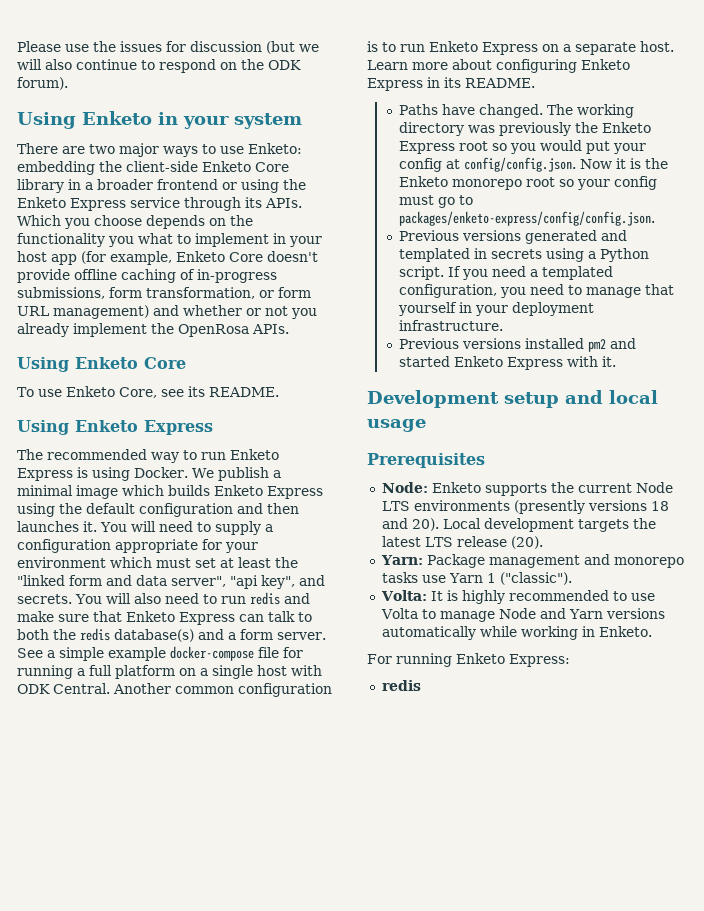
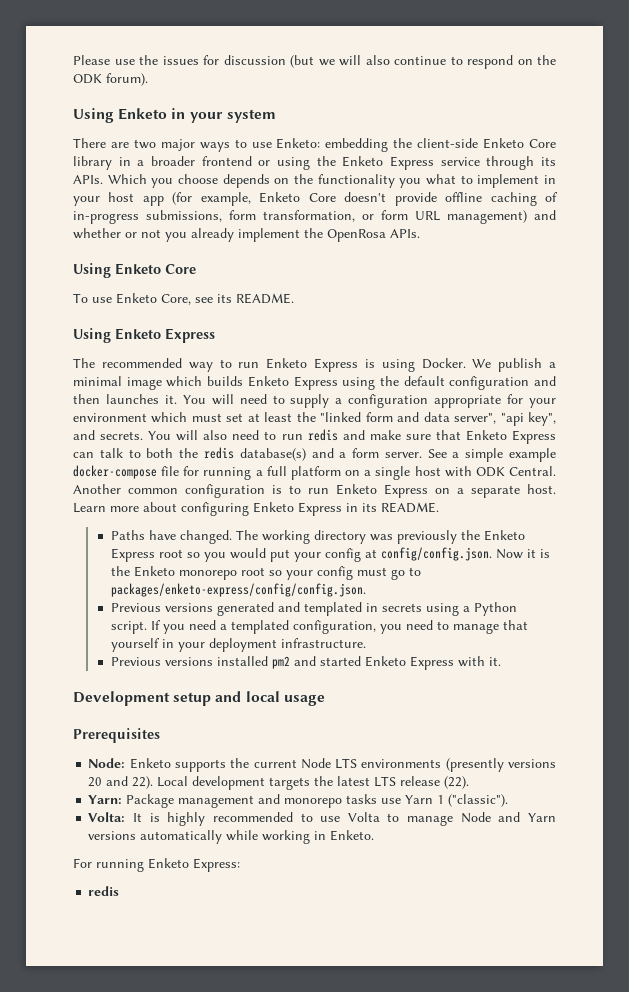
[650,501,669,511] [381,518,439,531] 18 and 20). -> [88,776,154,789] 20 and 22).
[510,536,543,549] (20). -> [444,776,470,789] (22).

